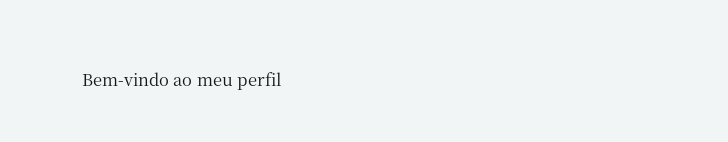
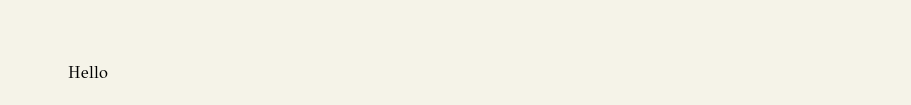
[82,72,283,90] Bem-vindo ao meu perfil -> [68,66,108,79] Hello

